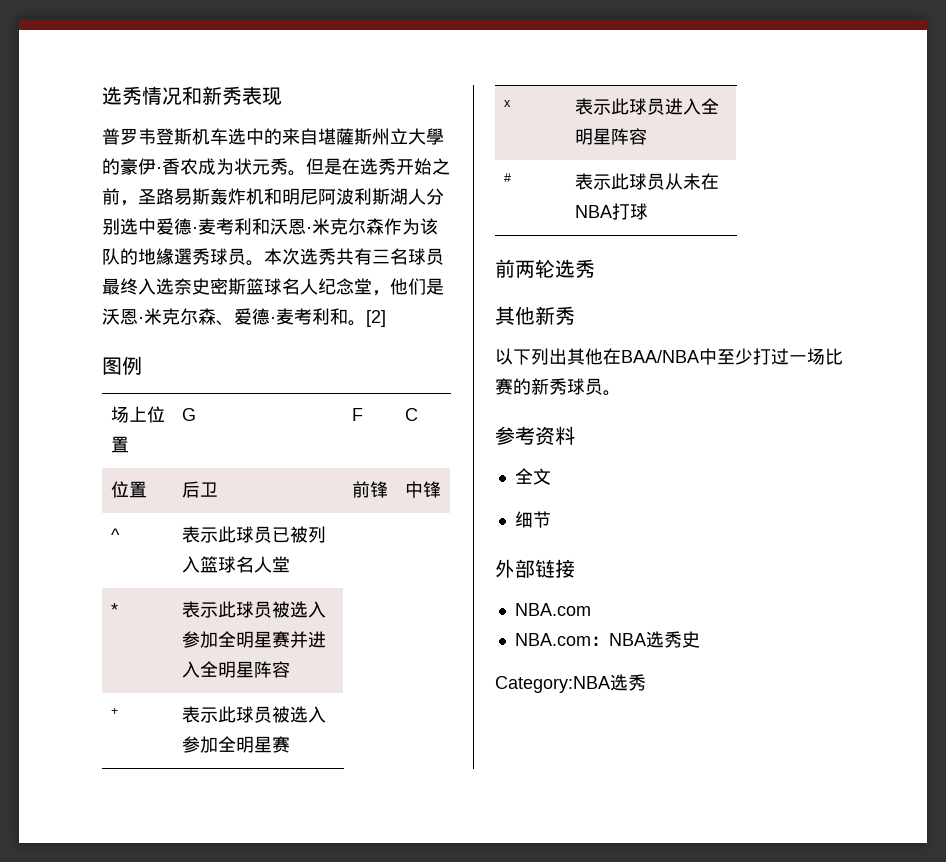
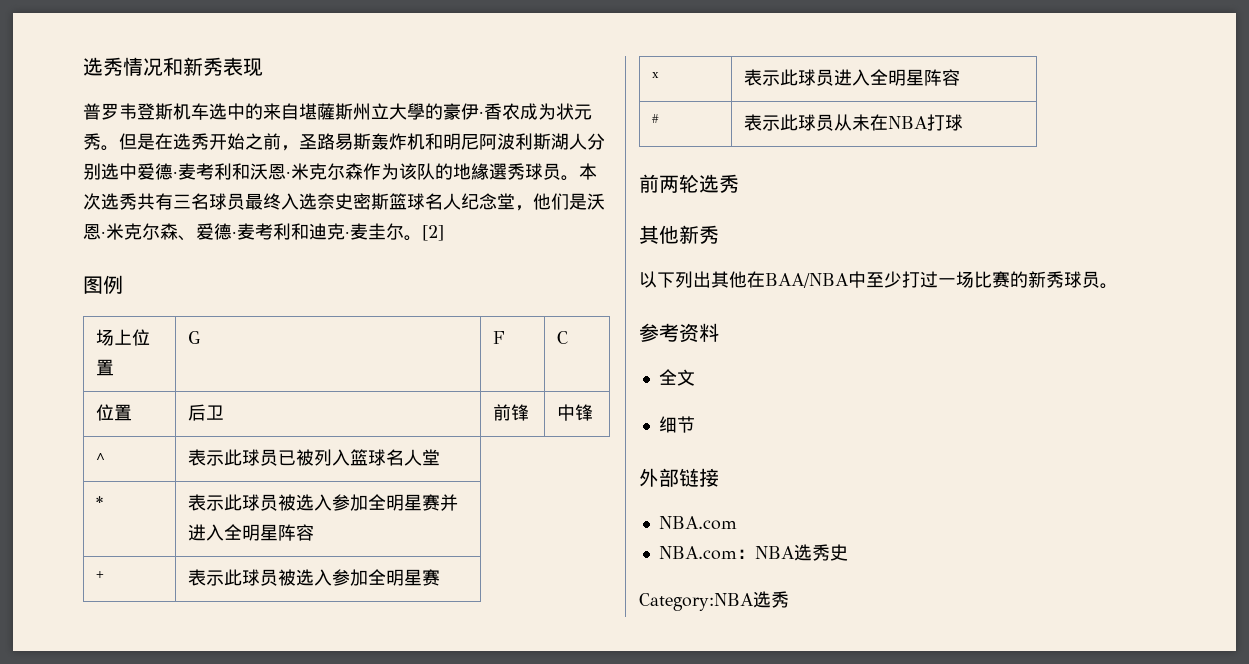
(348, 316) none -> [309,223,404,240] 迪克·麦圭尔

